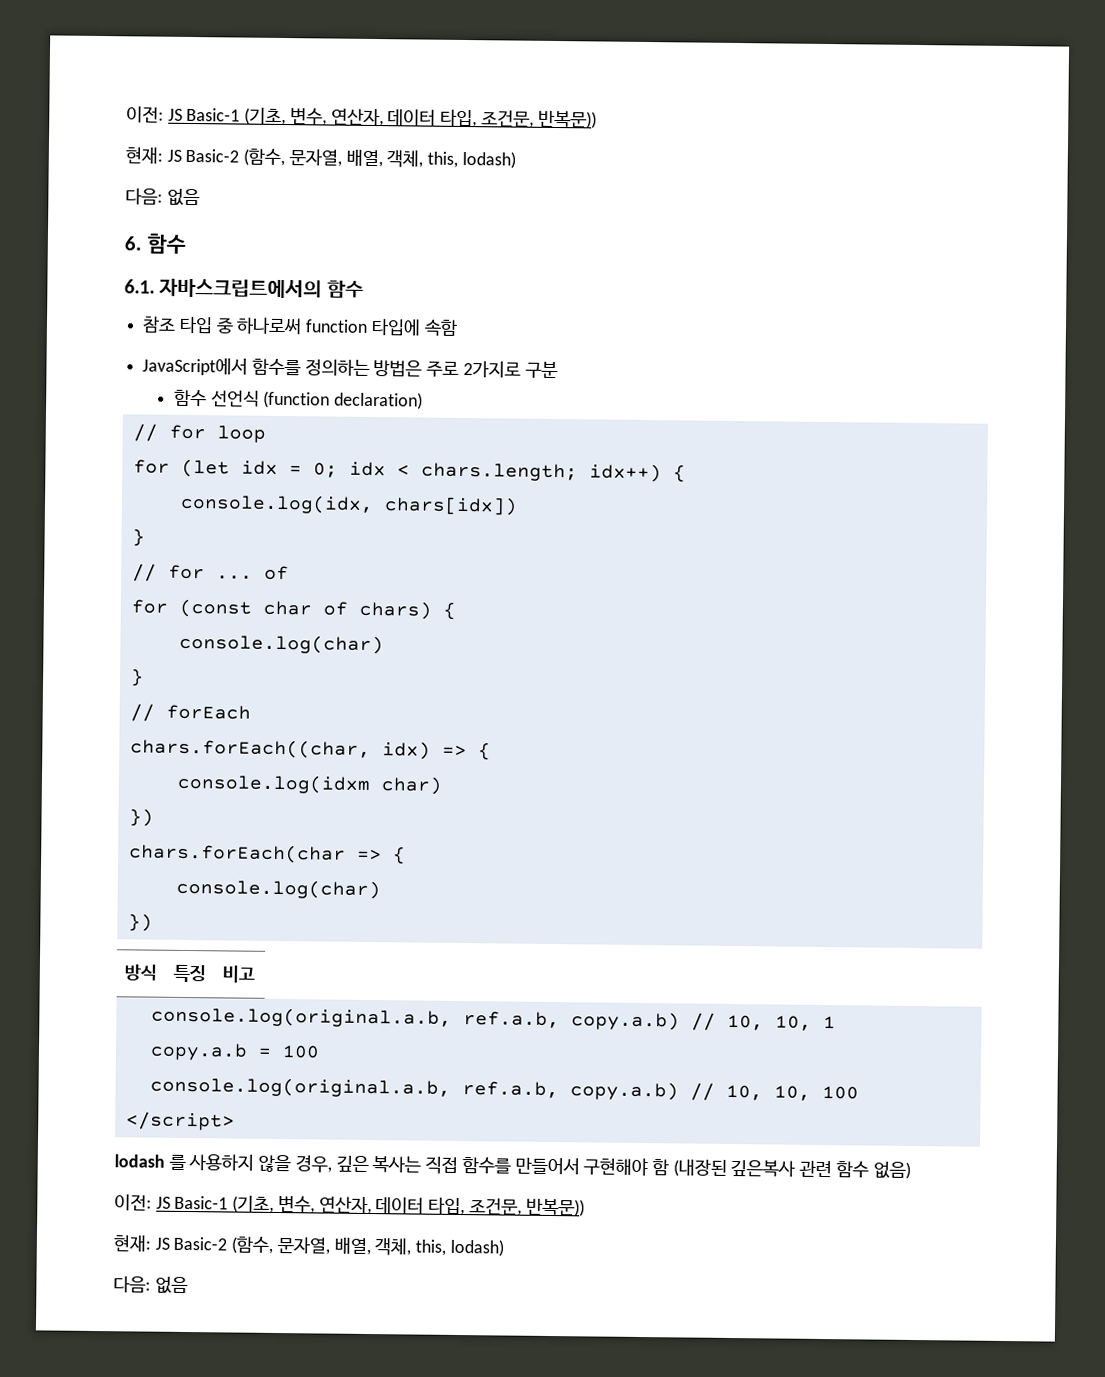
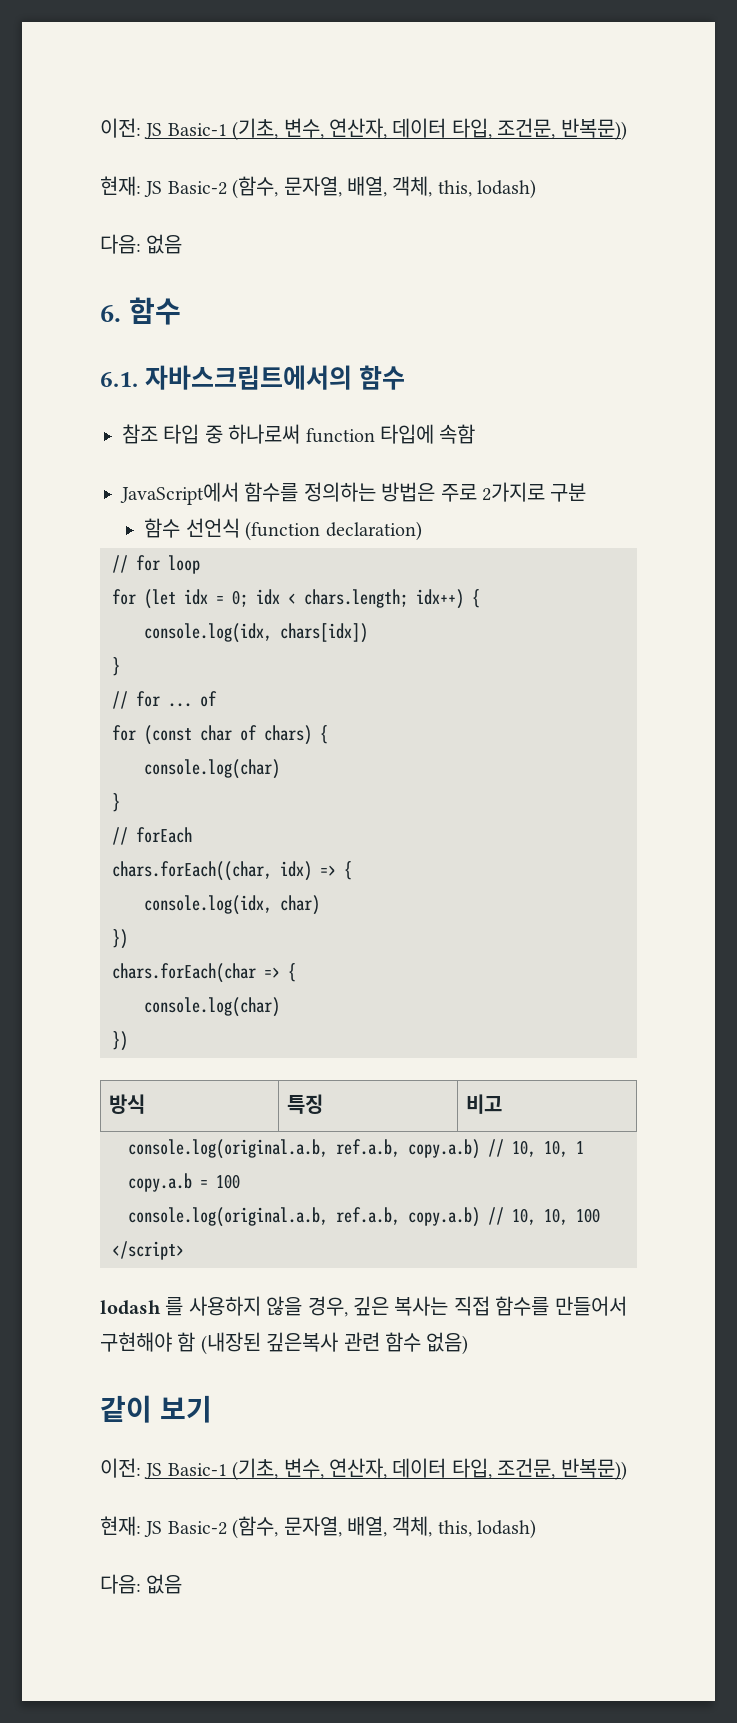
[176,773,371,794] console.log(idxm -> [144,895,272,915] console.log(idx,
(911, 1170) none -> [100,1395,212,1423] // 같이 보기

